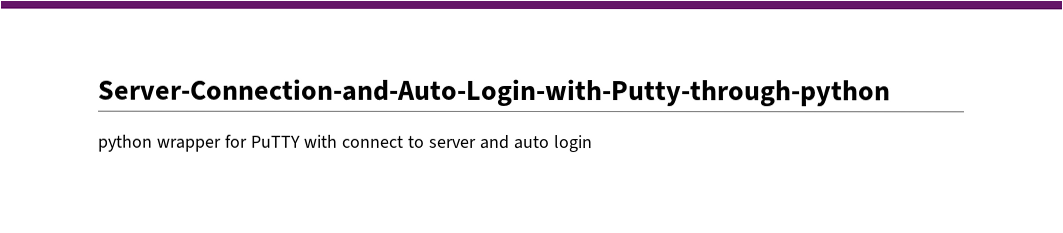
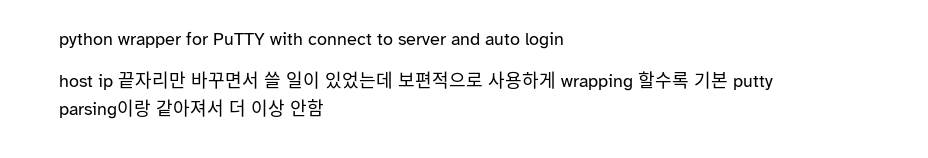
[98,78,891,107] Server-Connection-and-Auto-Login-with-Putty-through-python // -> (59, 40) none
(592, 144) none -> [59,71,773,91] [59,99,324,119] // host ip 끝자리만 바꾸면서 쓸 일이 있었는데 보편적으로 사용하게 wrapping 할수록 기본 putty parsing이랑 같아져서 더 이상 안함

